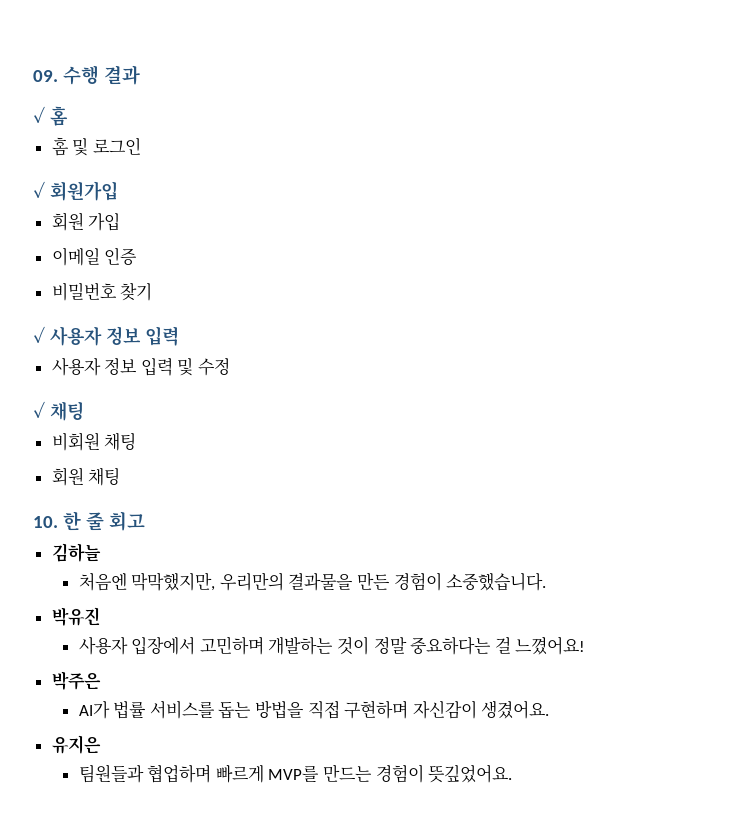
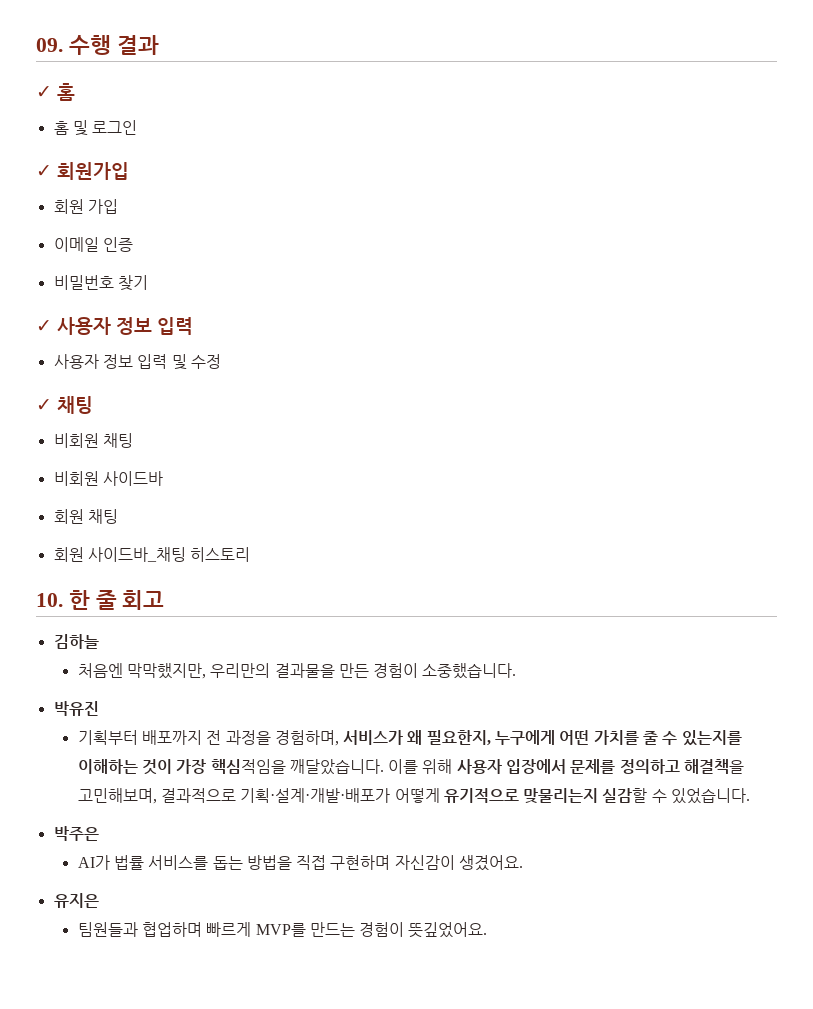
(137, 441) none -> [53,471,163,486] // 비회원 사이드바
(121, 476) none -> [53,547,251,562] // 회원 사이드바_채팅 히스토리
[78,636,586,655] 사용자 입장에서 고민하며 개발하는 것이 정말 중요하다는 걸 느꼈어요! -> [77,730,742,746] [77,759,745,775] [77,788,751,804] 기획부터 배포까지 전 과정을 경험하며, 서비스가 왜 필요한지, 누구에게 어떤 가치를 줄 수 있는지를 이해하는 것이 가장 핵심적임을 깨달았습니다. 이를 위해 사용자 입장에서 문제를 정의하고 해결책을 고민해보며, 결과적으로 기획·설계·개발·배포가 어떻게 유기적으로 맞물리는지 실감할 수 있었습니다.

